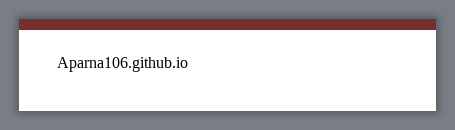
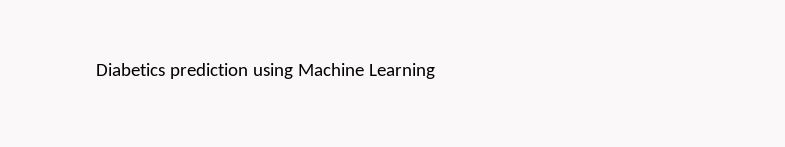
[57,57,188,72] Aparna106.github.io -> [96,63,435,79] Diabetics prediction using Machine Learning

